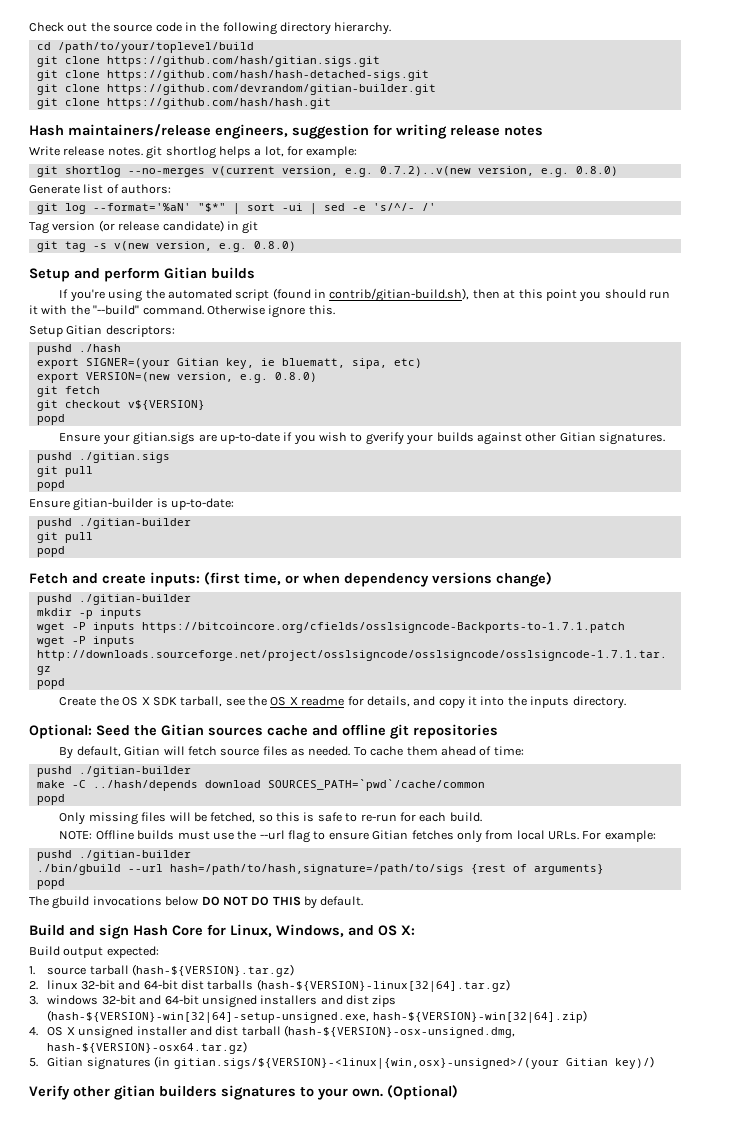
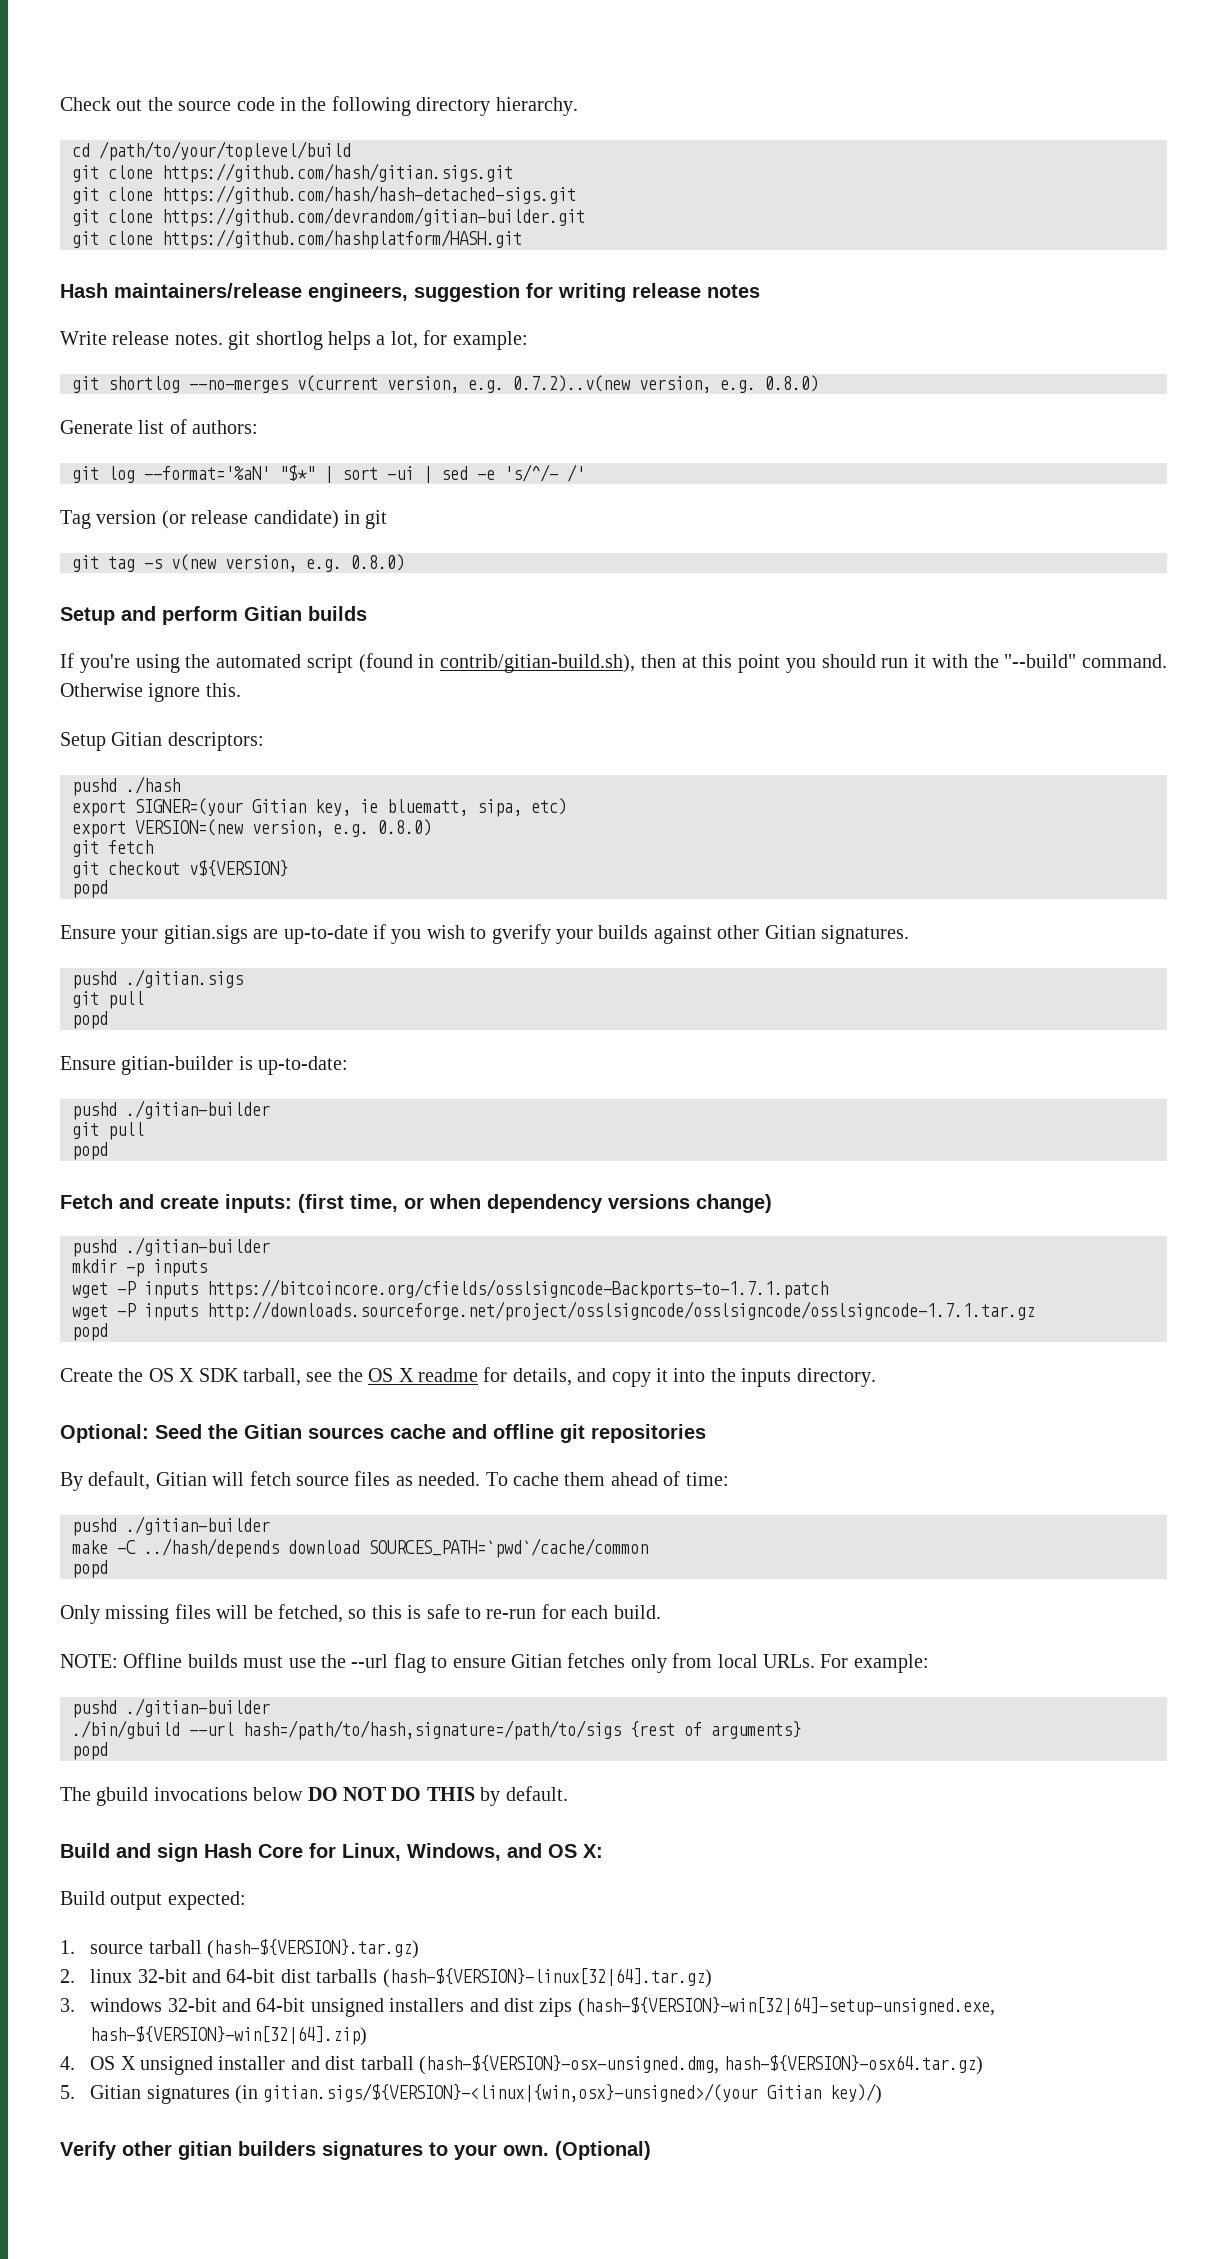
[106,98,331,109] https://github.com/hash/hash.git -> [162,229,522,249] https://github.com/hashplatform/HASH.git

